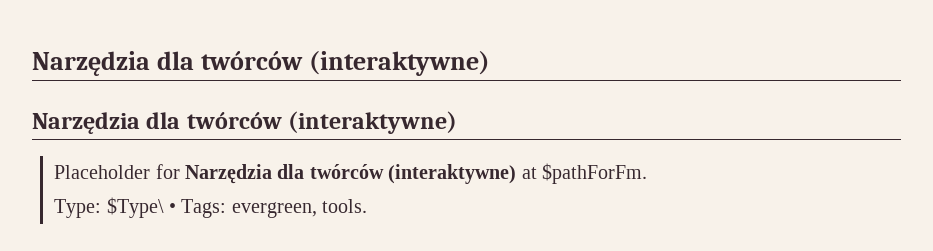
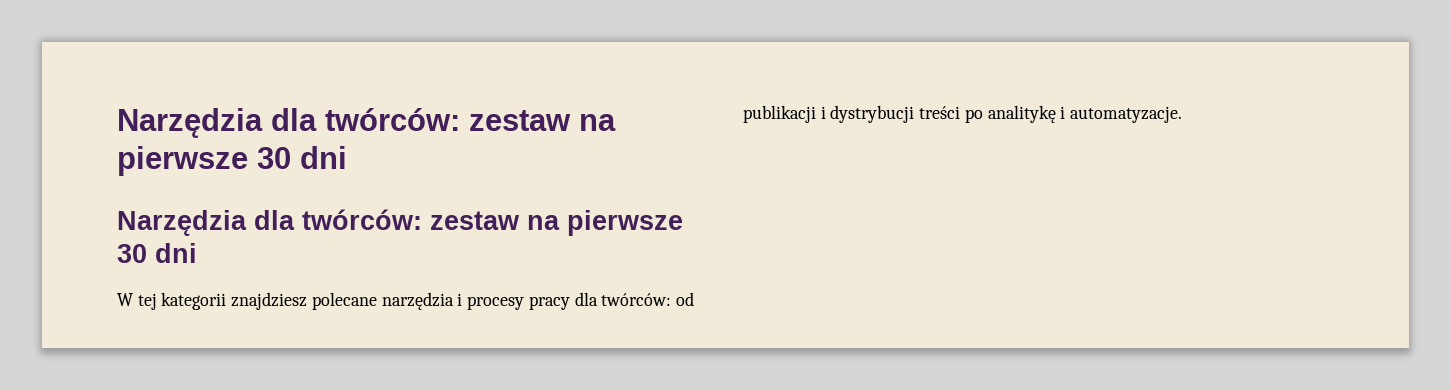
[32,51,491,76] [32,111,458,134] [54,163,647,184] [54,197,368,218] Narzędzia dla twórców (interaktywne) // Narzędzia dla twórców (interaktywne) // Placeholder for Narzędzia dla twórców (interaktywne) at $pathForFm. // Type: $Type\ • Tags: evergreen, tools. -> [117,108,616,138] [117,146,347,176] [117,209,683,236] [117,243,197,263] [117,292,694,310] [743,105,1183,123] Narzędzia dla twórców: zestaw na pierwsze 30 dni // Narzędzia dla twórców: zestaw na pierwsze 30 dni // W tej kategorii znajdziesz polecane narzędzia i procesy pracy dla twórców: od publikacji i dystrybucji treści po analitykę i automatyzacje.

